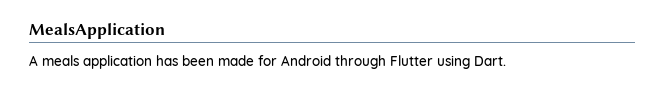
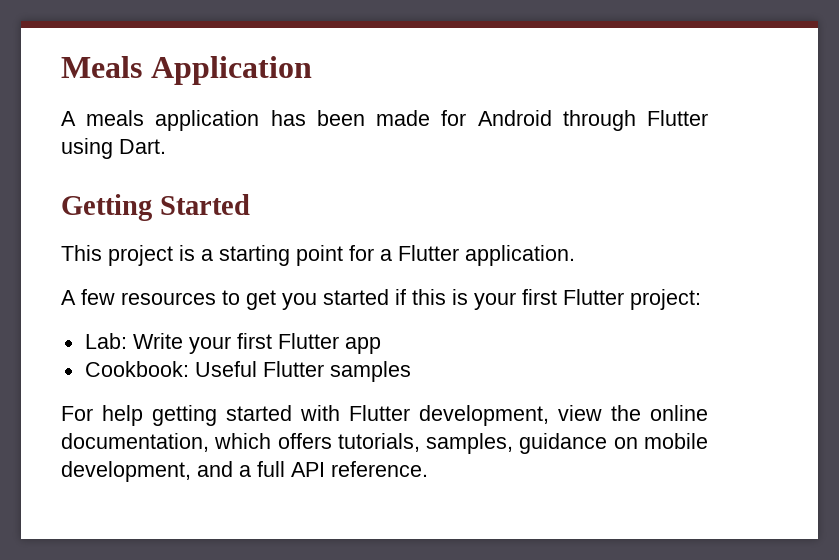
[29,23,165,39] MealsApplication -> [61,56,312,85] Meals Application
(506, 61) none -> [61,194,250,221] [61,245,575,266] [61,289,701,310] [84,333,381,354] [84,361,411,382] [61,405,708,426] [61,433,708,454] [61,461,428,482] // Getting Started // This project is a starting point for a Flutter application. // A few resources to get you started if this is your first Flutter project: // Lab: Write your first Flutter app // Cookbook: Useful Flutter samples // For help getting started with Flutter development, view the online documentation, which offers tutorials, samples, guidance on mobile development, and a full API reference.

